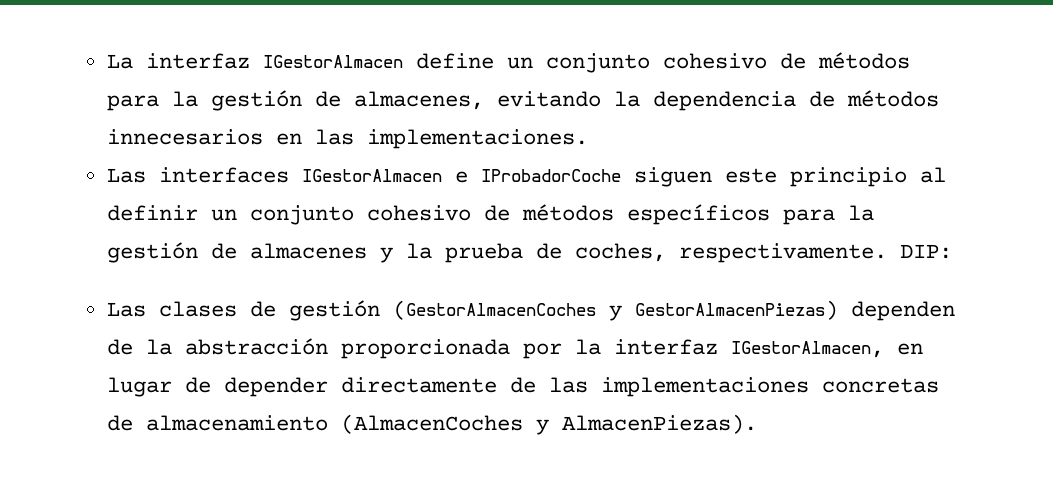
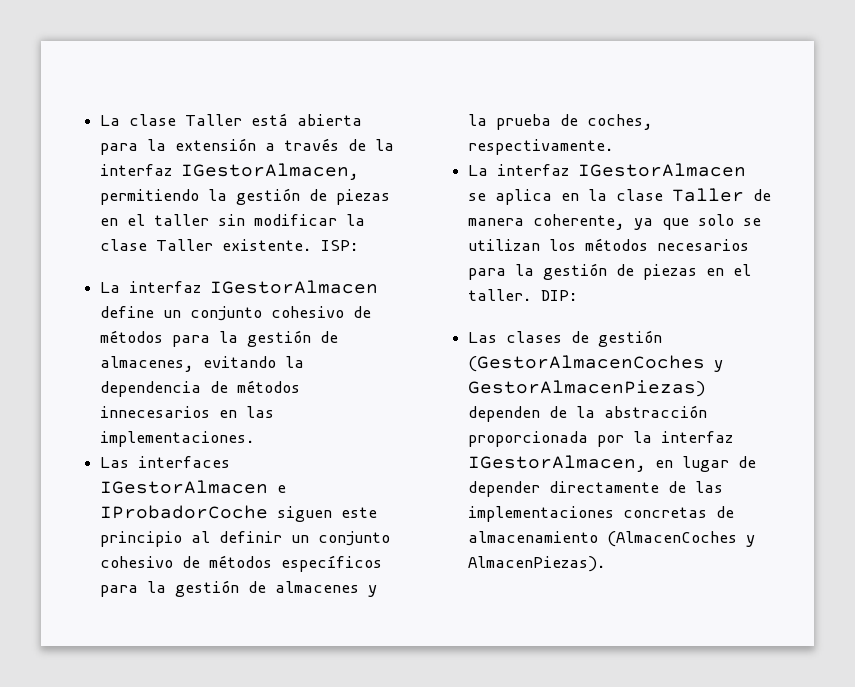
[106,54,133,69] La -> [100,113,363,126] [100,138,395,155] [100,163,360,180] [100,188,391,205] [100,214,366,226] [100,239,360,251] [100,282,121,293] La clase Taller está abierta para la extensión a través de la interfaz IGestorAlmacen, permitiendo la gestión de piezas en el taller sin modificar la clase Taller existente. ISP: // La
(887, 253) none -> [468,163,747,177] [468,188,772,205] [468,214,762,230] [468,238,750,251] [468,263,752,280] [468,289,533,301] // La interfaz IGestorAlmacen se aplica en la clase Taller de manera coherente, ya que solo se utilizan los métodos necesarios para la gestión de piezas en el taller.

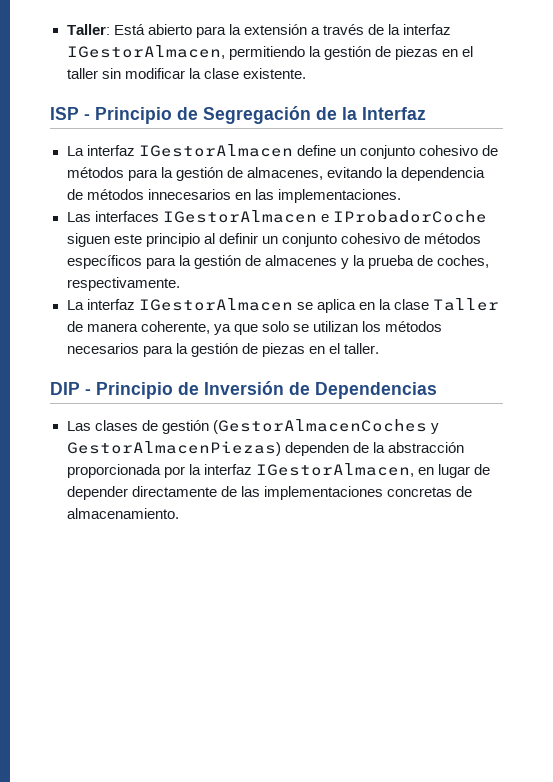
[100,113,363,126] La clase Taller está abierta -> [66,24,192,35] Taller: Está abierto
[156,239,214,251] Taller -> (239, 73) none
[321,240,360,251] ISP: -> [50,106,426,124] // ISP - Principio de Segregación de la Interfaz
[541,290,579,301] DIP: -> [50,381,437,399] // DIP - Principio de Inversión de Dependencias
[468,531,756,547] [468,556,607,572] almacenamiento (AlmacenCoches y AlmacenPiezas). -> [66,508,179,519] almacenamiento.

